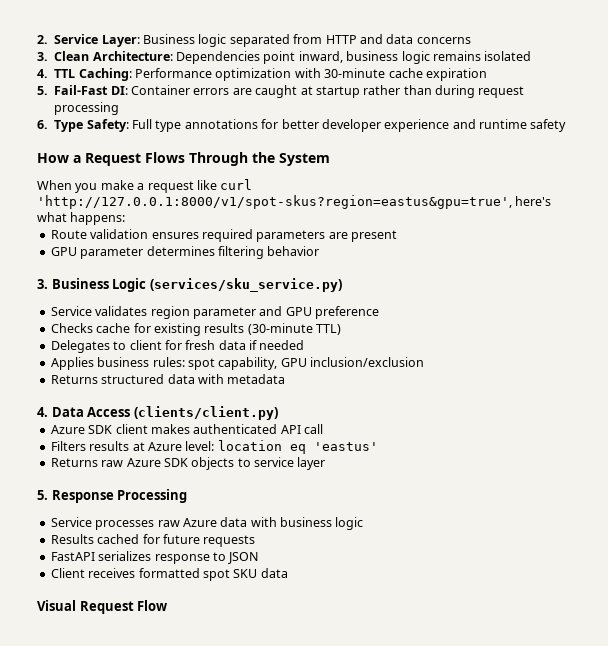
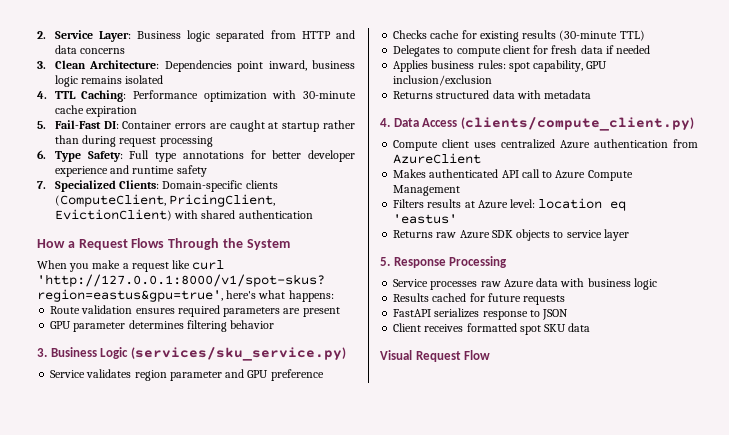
(567, 125) none -> [37,180,278,192] [54,194,276,207] [54,209,313,221] // 7. Specialized Clients: Domain-specific clients (ComputeClient, PricingClient, EvictionClient) with shared authentication
(127, 345) none -> [456,47,501,57] compute
[133,406,278,420] [50,424,190,434] (clients/client.py) // Azure SDK client makes -> [460,117,694,131] [393,139,698,151] [393,153,482,164] [393,169,427,178] (clients/compute_client.py) // Compute client uses centralized Azure authentication from AzureClient // Makes
(323, 429) none -> [542,170,633,181] [393,185,461,196] to Azure Compute Management

